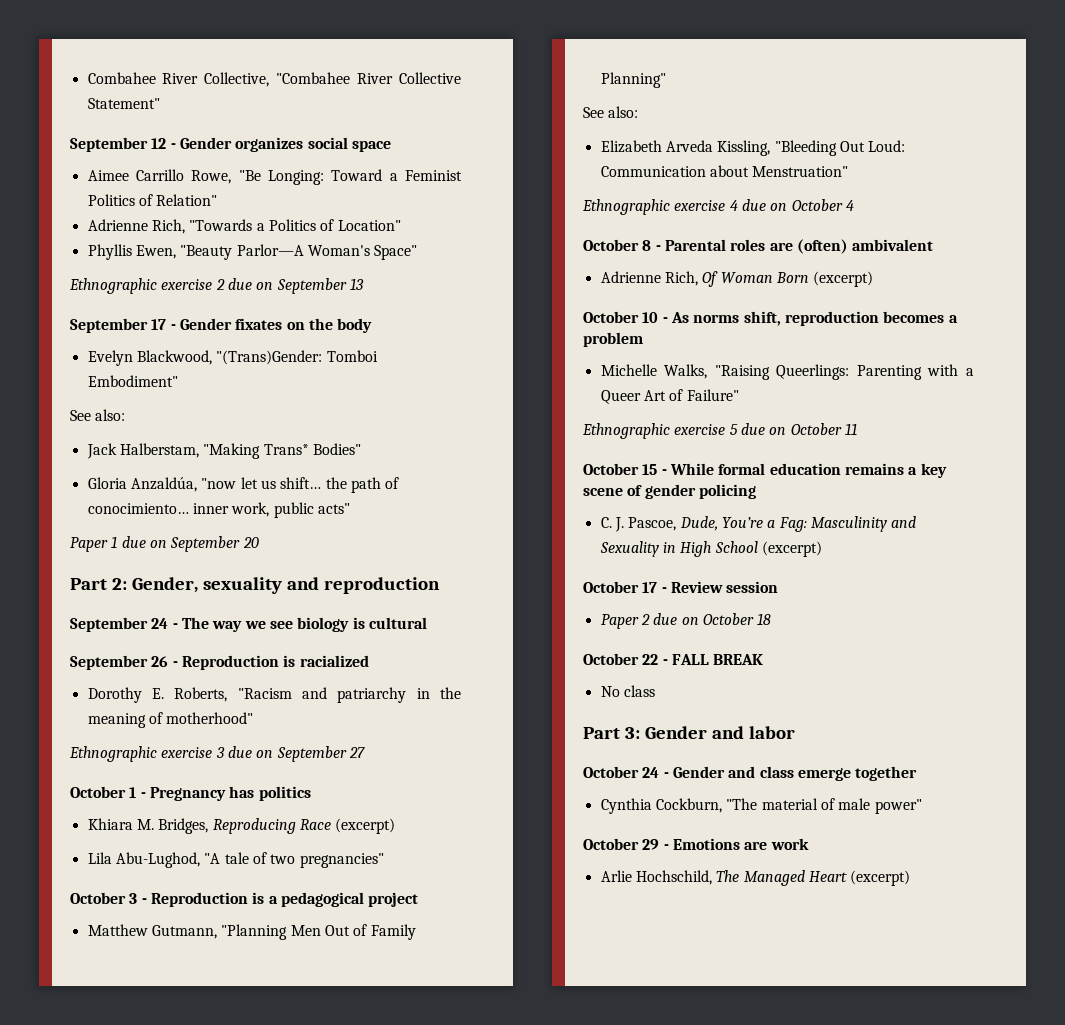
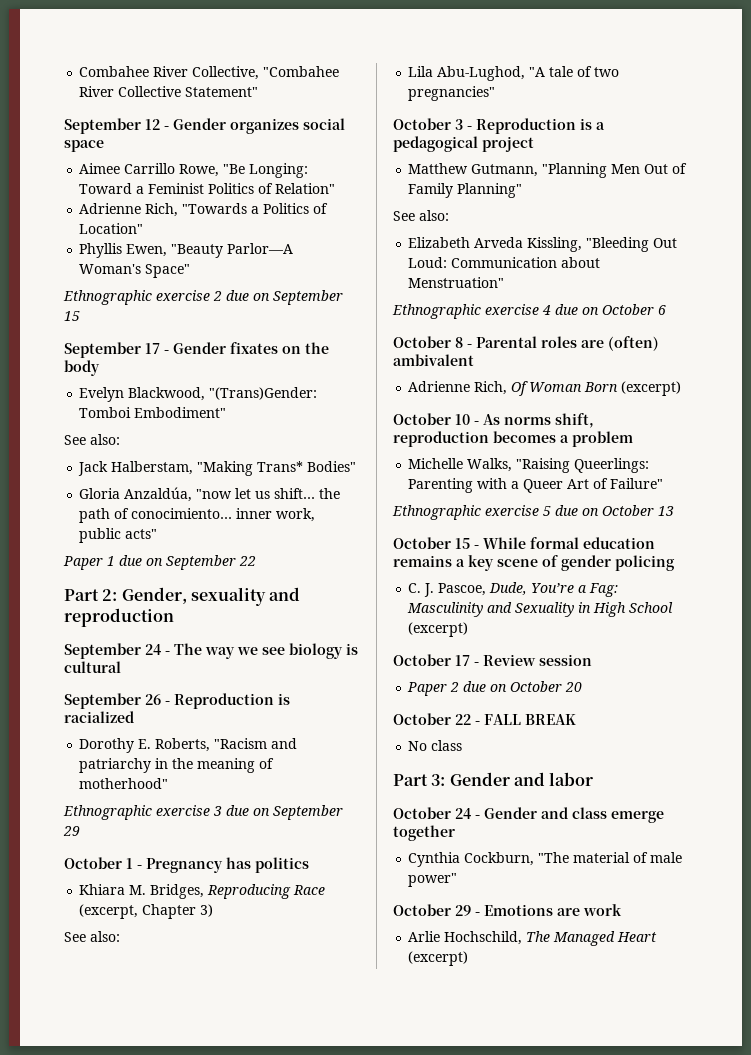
[349,278,364,290] 13 -> [64,311,80,321] 15
[242,537,259,548] 20 -> [239,556,256,566] 22
[348,747,365,758] 27 -> [63,826,80,836] 29
[335,818,396,834] (excerpt) -> [79,904,214,919] [64,931,120,942] (excerpt, Chapter 3) // See also:
[845,200,854,211] 4 -> [658,305,666,315] 6
[844,423,857,435] 11 -> [658,506,674,516] 13
[757,613,772,625] 18 -> [565,682,583,692] 20

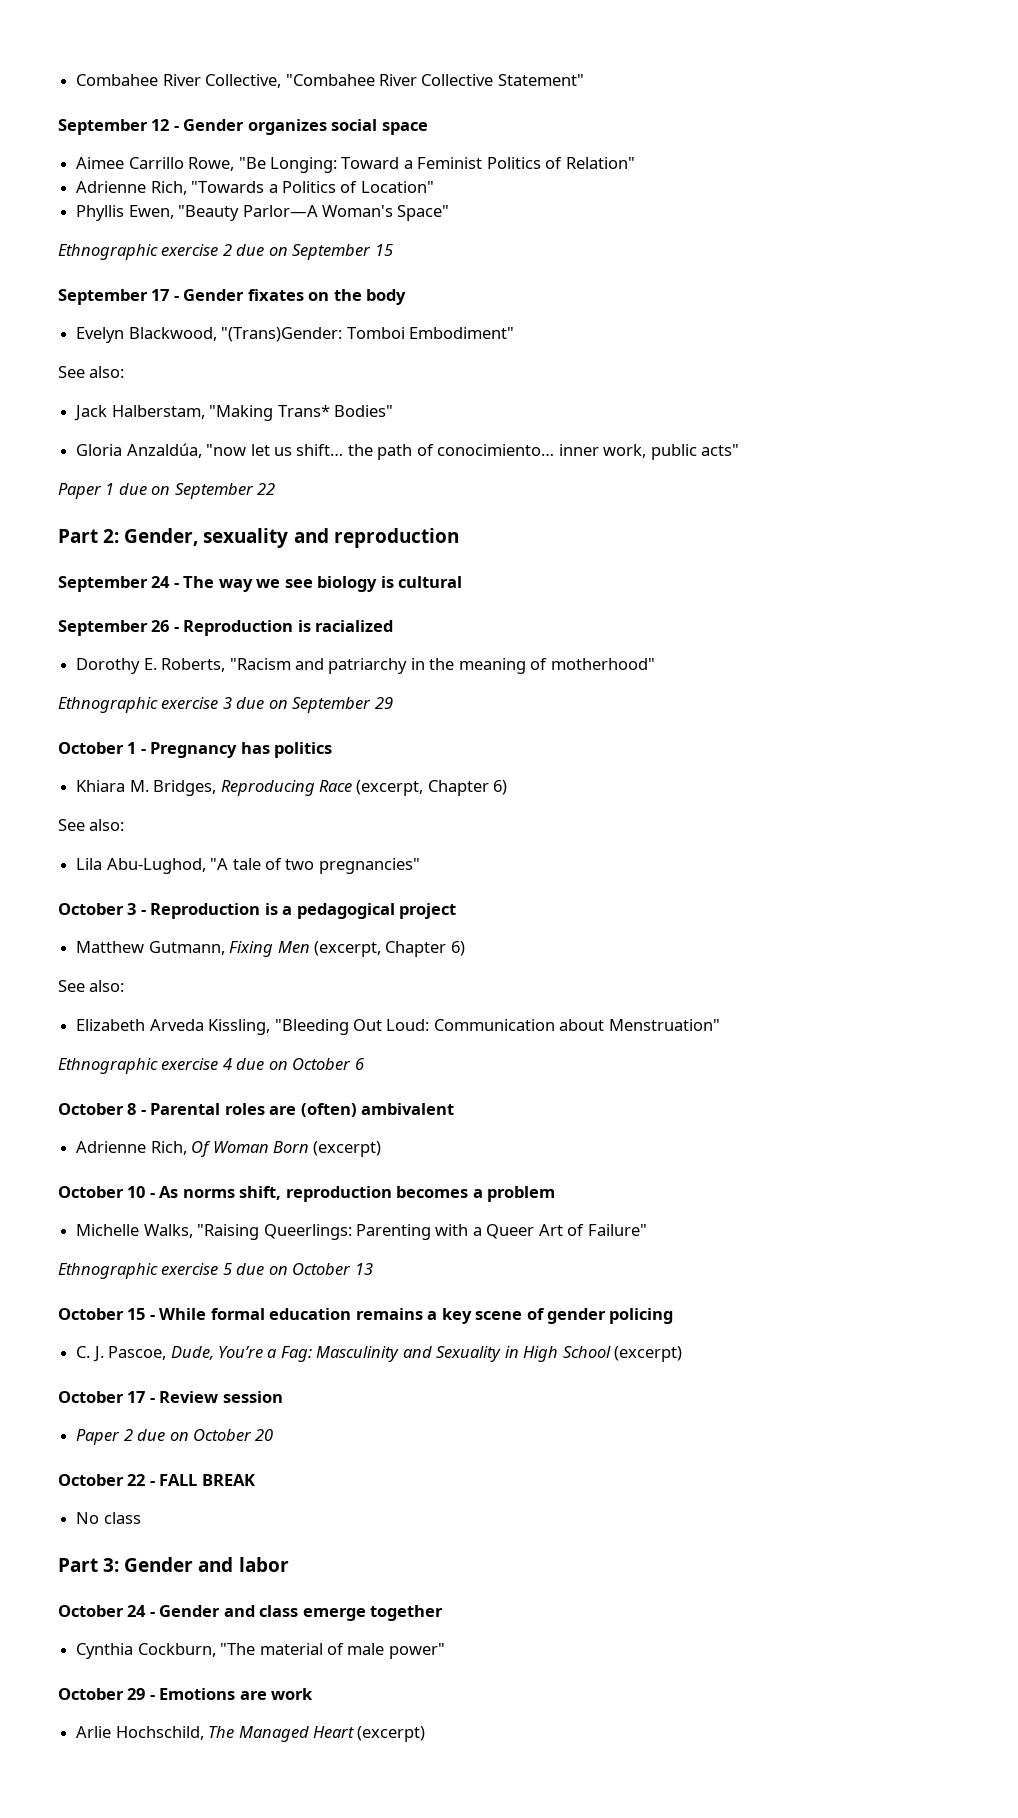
[200,904,214,917] 3) -> [493,780,508,795] 6)
[542,163,688,178] [408,183,523,198] "Planning Men Out of Family Planning" -> [229,941,465,957] Fixing Men (excerpt, Chapter 6)

